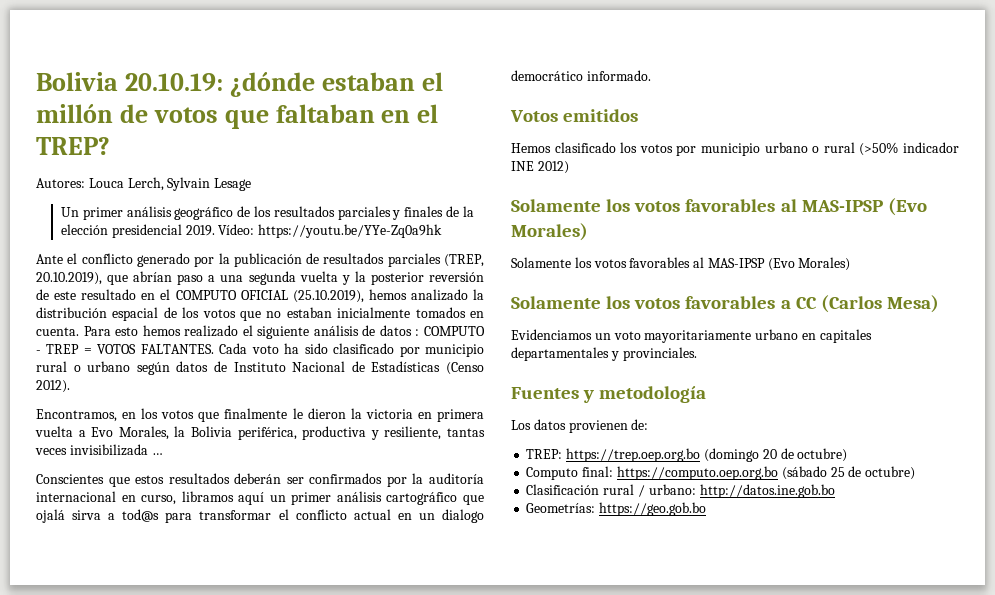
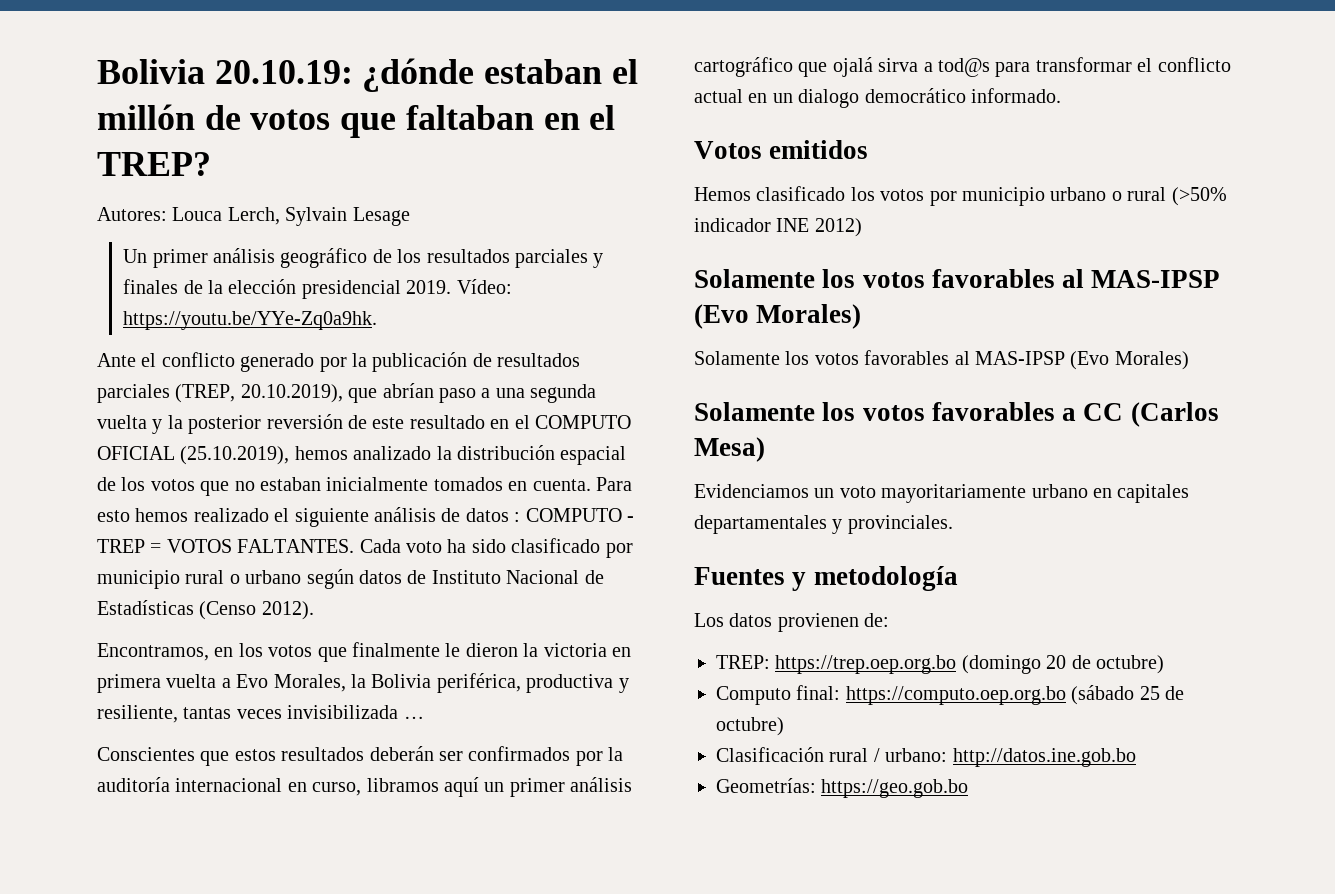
[258,224,443,238] https://youtu.be/YYe-Zq0a9hk -> [123,311,378,330] https://youtu.be/YYe-Zq0a9hk.

